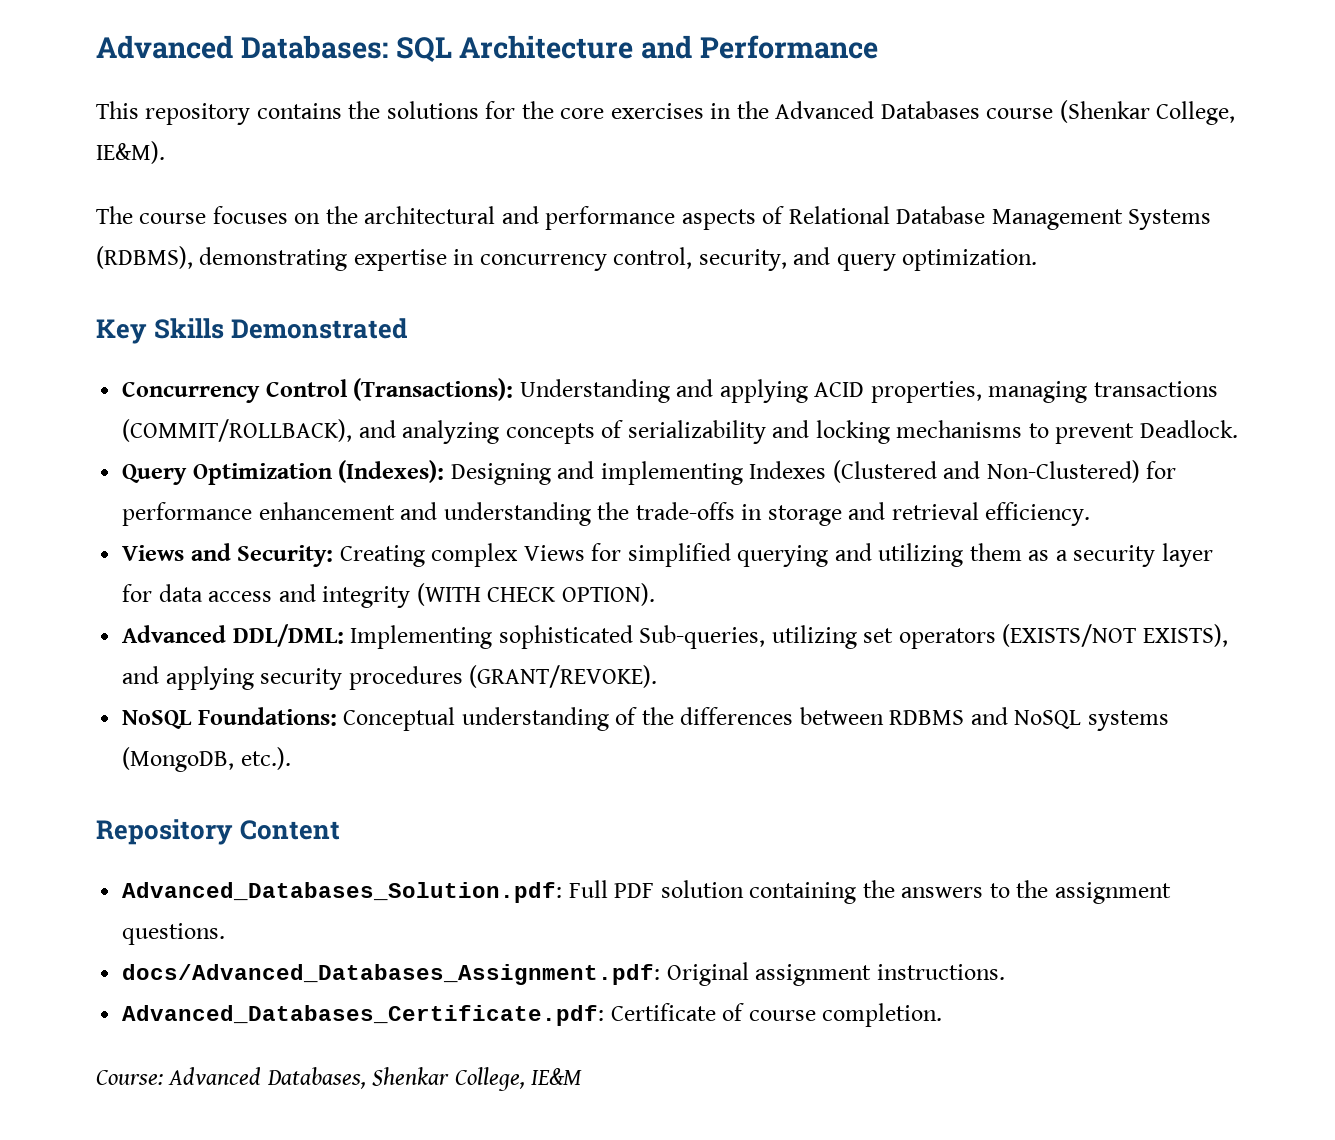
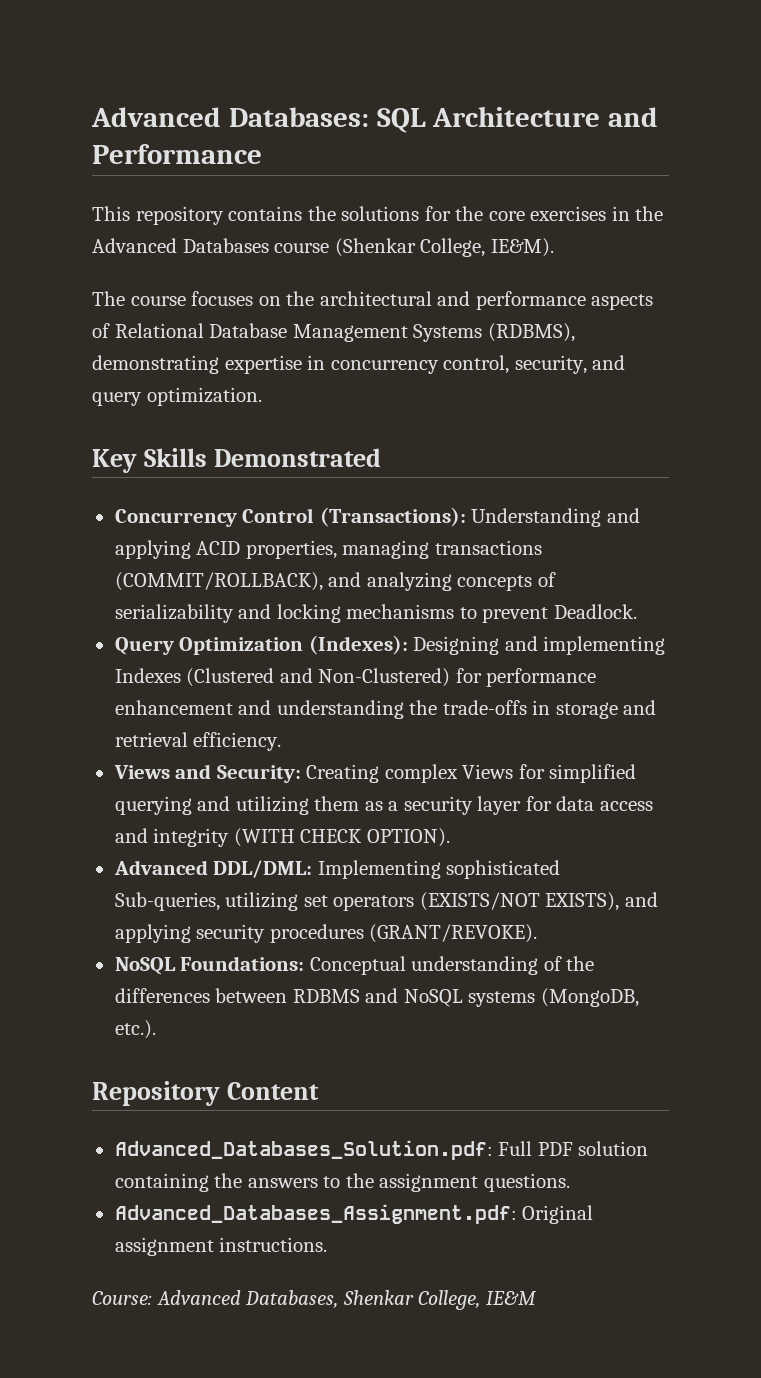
[122,964,661,985] docs/Advanced_Databases_Assignment.pdf: -> [114,1204,517,1224] Advanced_Databases_Assignment.pdf:
[122,1003,943,1027] // Advanced_Databases_Certificate.pdf: Certificate of course completion. -> (328, 1244) none

